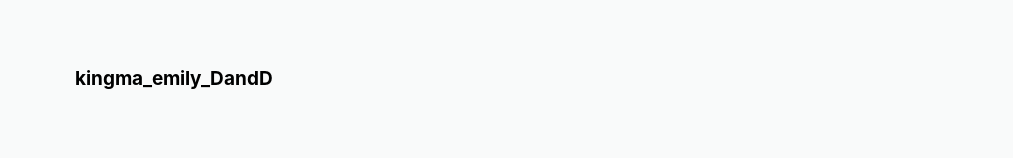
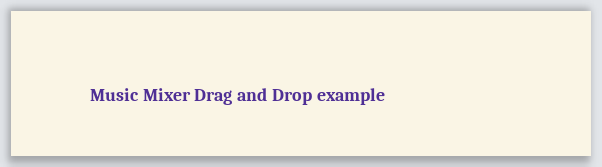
[75,70,273,90] kingma_emily_DandD -> [90,88,385,105] Music Mixer Drag and Drop example

